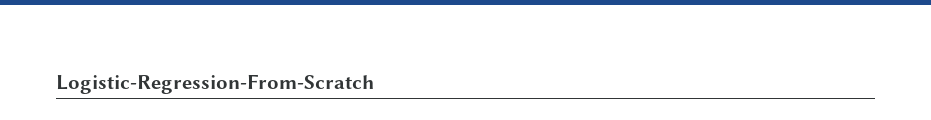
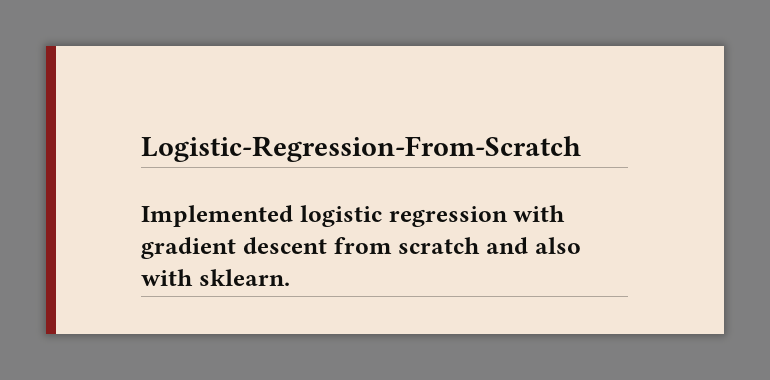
(374, 84) none -> [141,205,566,227] [141,237,581,259] [141,269,290,286] // Implemented logistic regression with gradient descent from scratch and also with sklearn.

